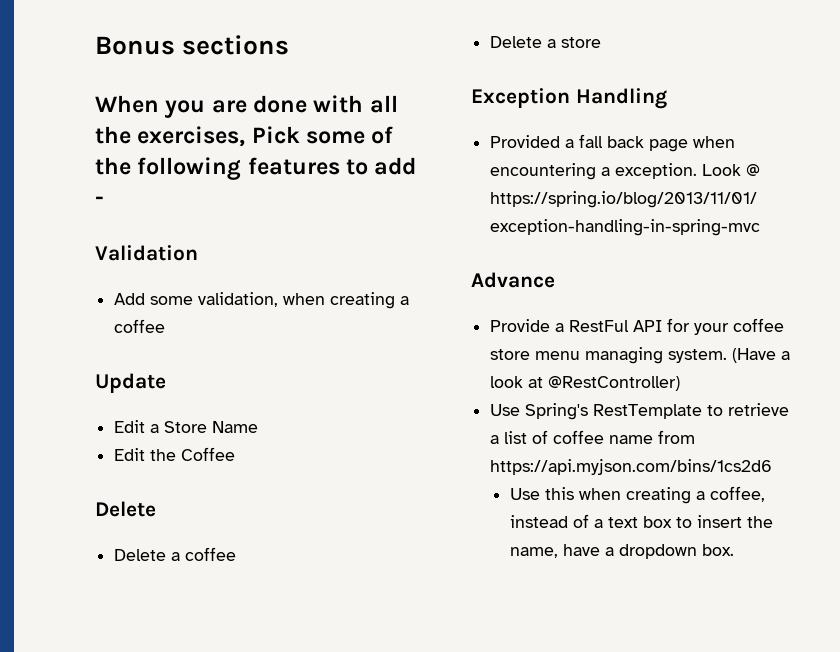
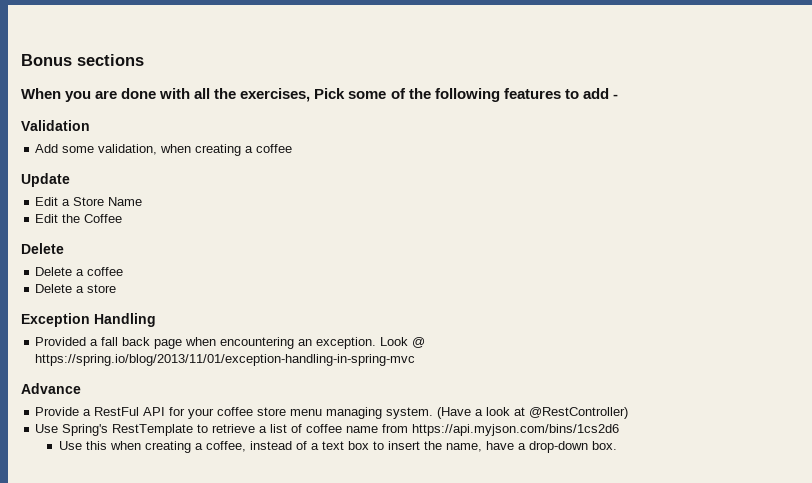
[601,167,611,176] a -> [298,339,313,346] an
[619,544,698,559] dropdown -> [528,441,588,453] drop-down

